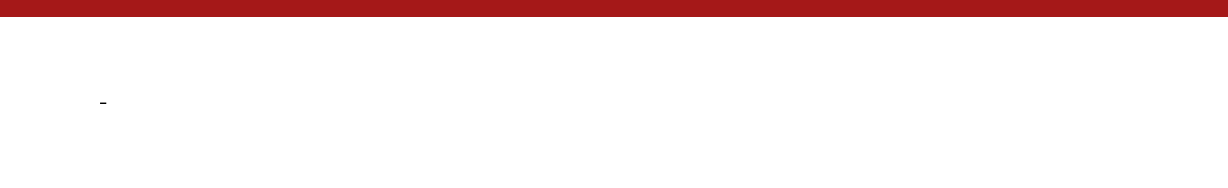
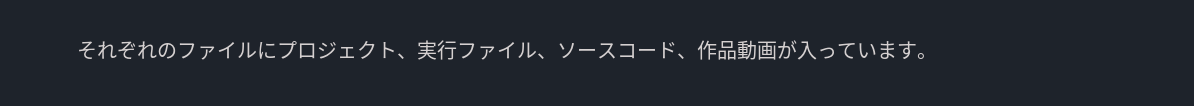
[99,102,107,109] - -> [77,40,937,60] それぞれのファイルにプロジェクト、実行ファイル、ソースコード、作品動画が入っています。

